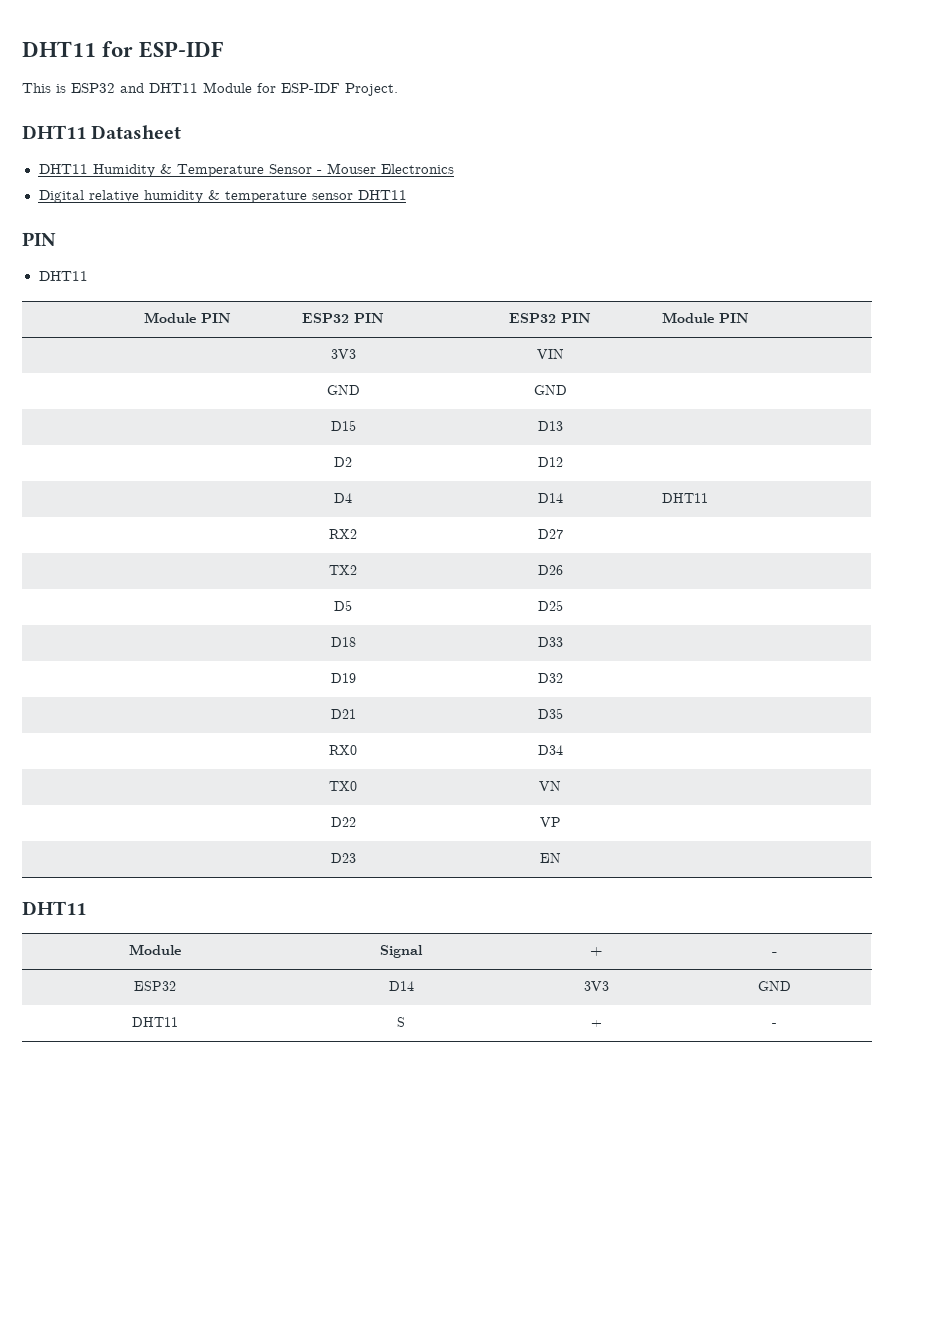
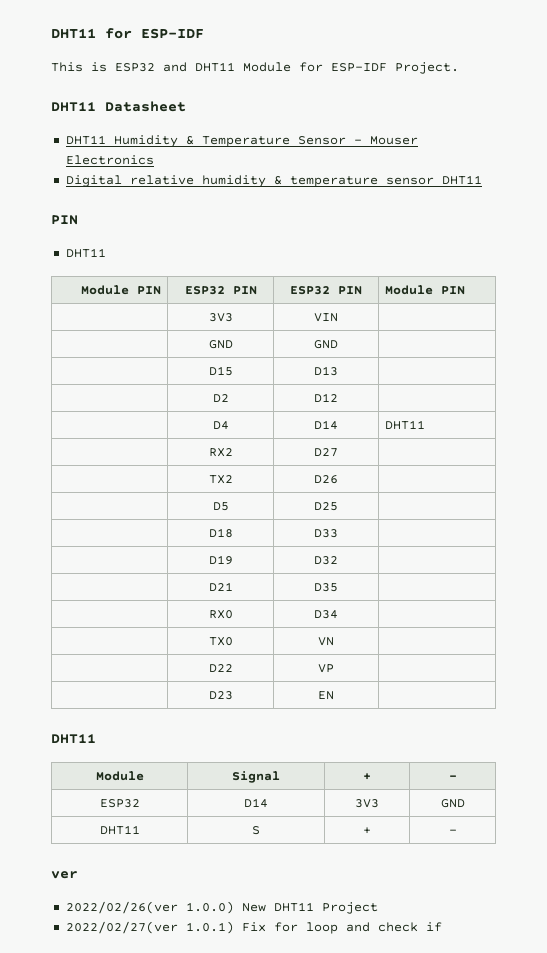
(777, 1025) none -> [51,871,78,879] [65,901,378,914] [65,921,442,934] // ver // 2022/02/26(ver 1.0.0) New DHT11 Project // 2022/02/27(ver 1.0.1) Fix for loop and check if

